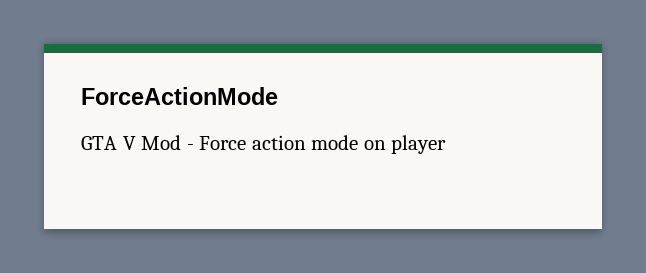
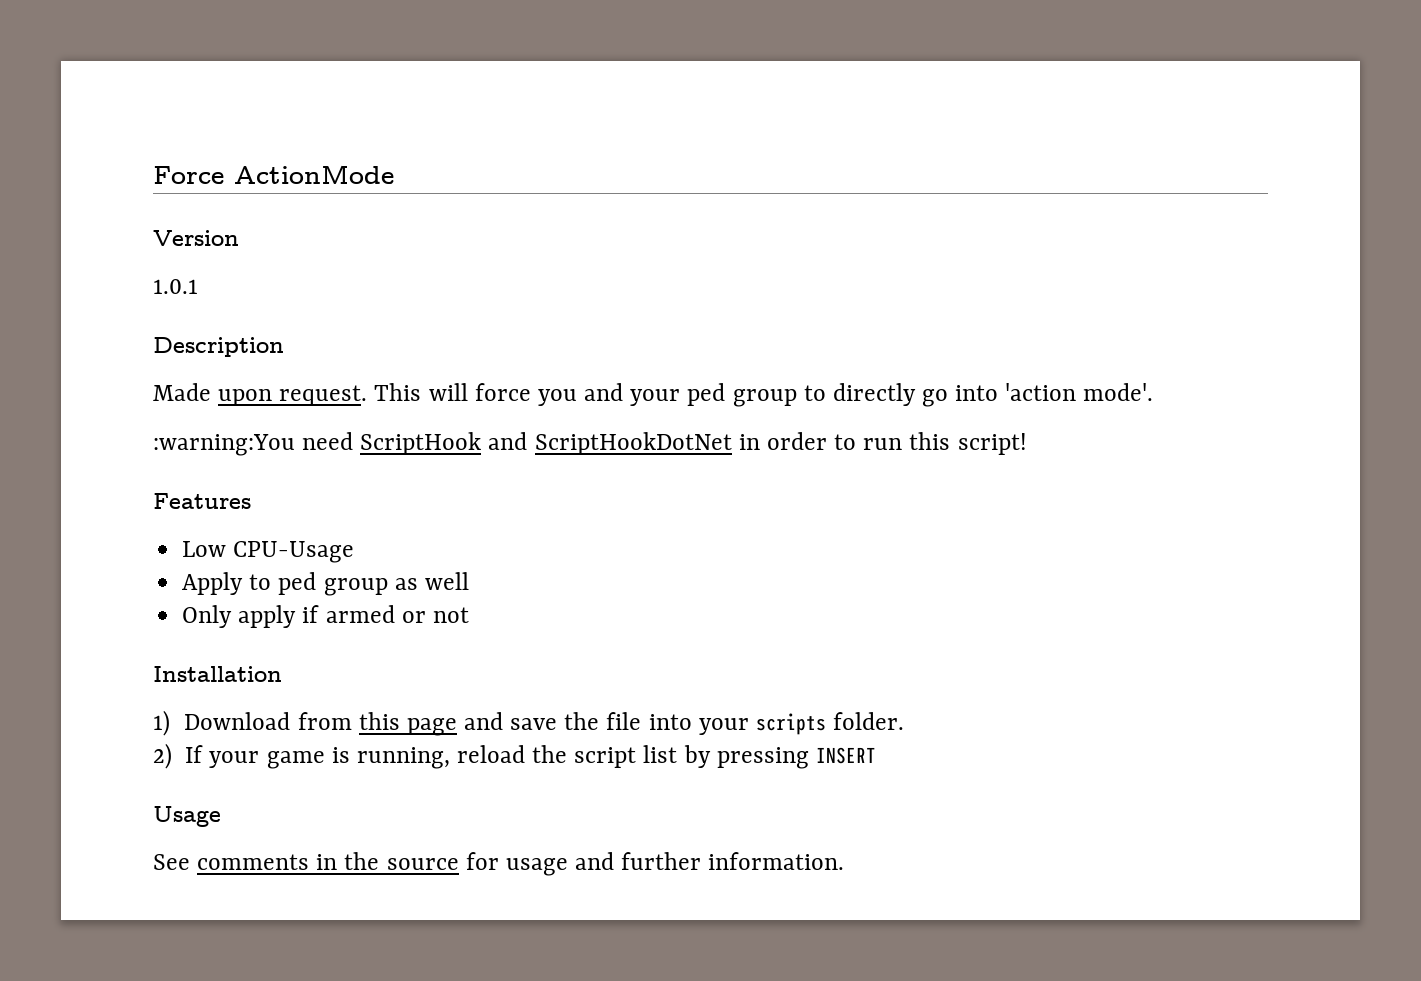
[81,87,278,105] [81,135,447,154] ForceActionMode // GTA V Mod - Force action mode on player -> [153,165,394,184] [153,230,239,246] [153,279,198,294] [153,337,284,357] [153,383,1154,407] [153,432,1027,456] [153,493,251,509] [182,541,355,563] [182,572,469,596] [182,605,469,628] [153,666,282,682] [153,710,905,736] [153,743,876,769] [153,806,221,827] [153,852,845,876] Force ActionMode // Version // 1.0.1 // Description // Made upon request. This will force you and your ped group to directly go into 'action mode'. // :warning:You need ScriptHook and ScriptHookDotNet in order to run this script! // Features // Low CPU-Usage // Apply to ped group as well // Only apply if armed or not // Installation // 1) Download from this page and save the file into your scripts folder. // 2) If your game is running, reload the script list by pressing INSERT // Usage // See comments in the source for usage and further information.

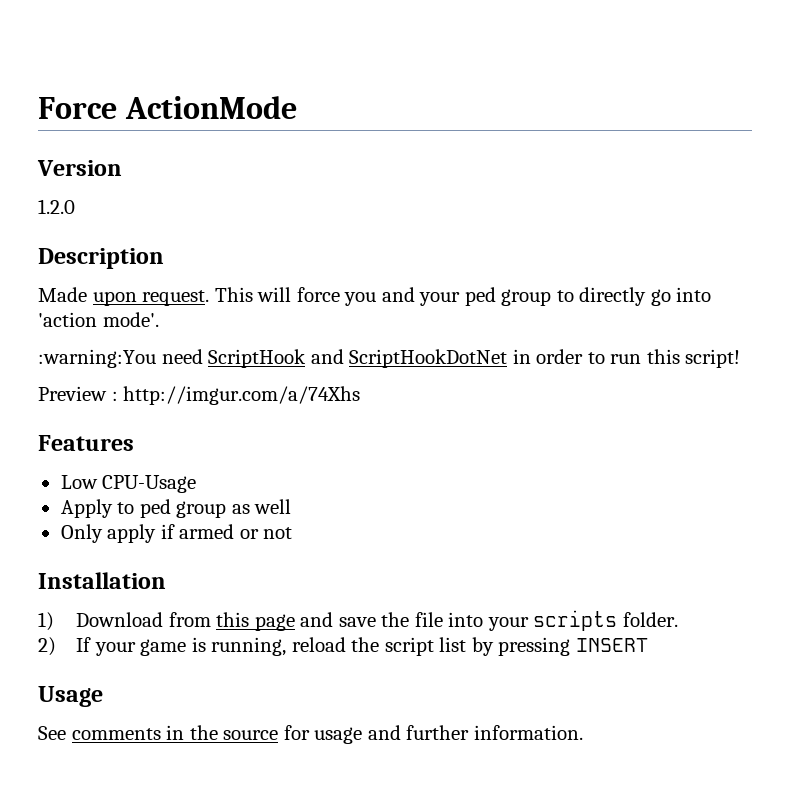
[153,279,198,294] 1.0.1 -> [38,199,75,214] 1.2.0
(1027, 444) none -> [38,386,361,405] // Preview : http://imgur.com/a/74Xhs

